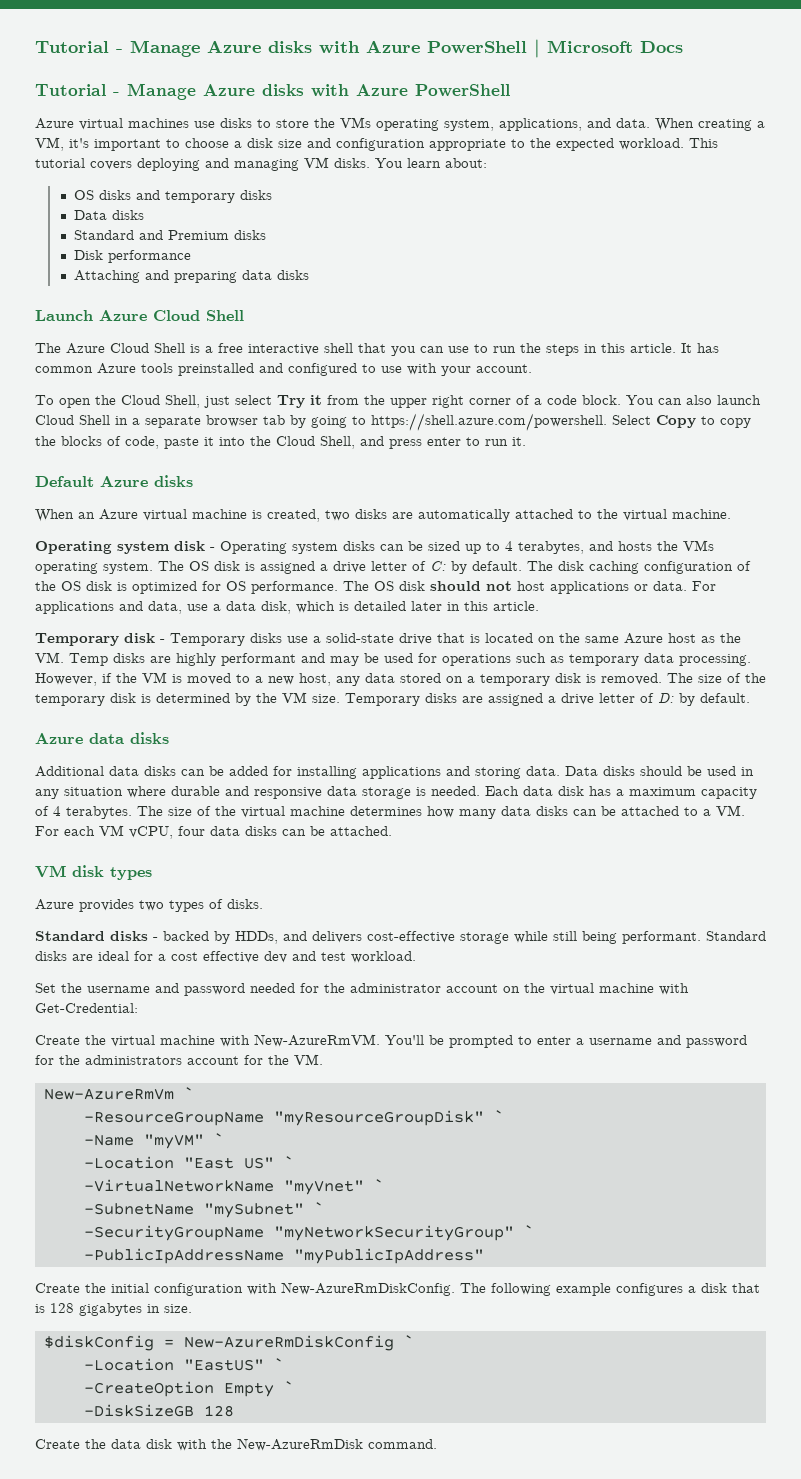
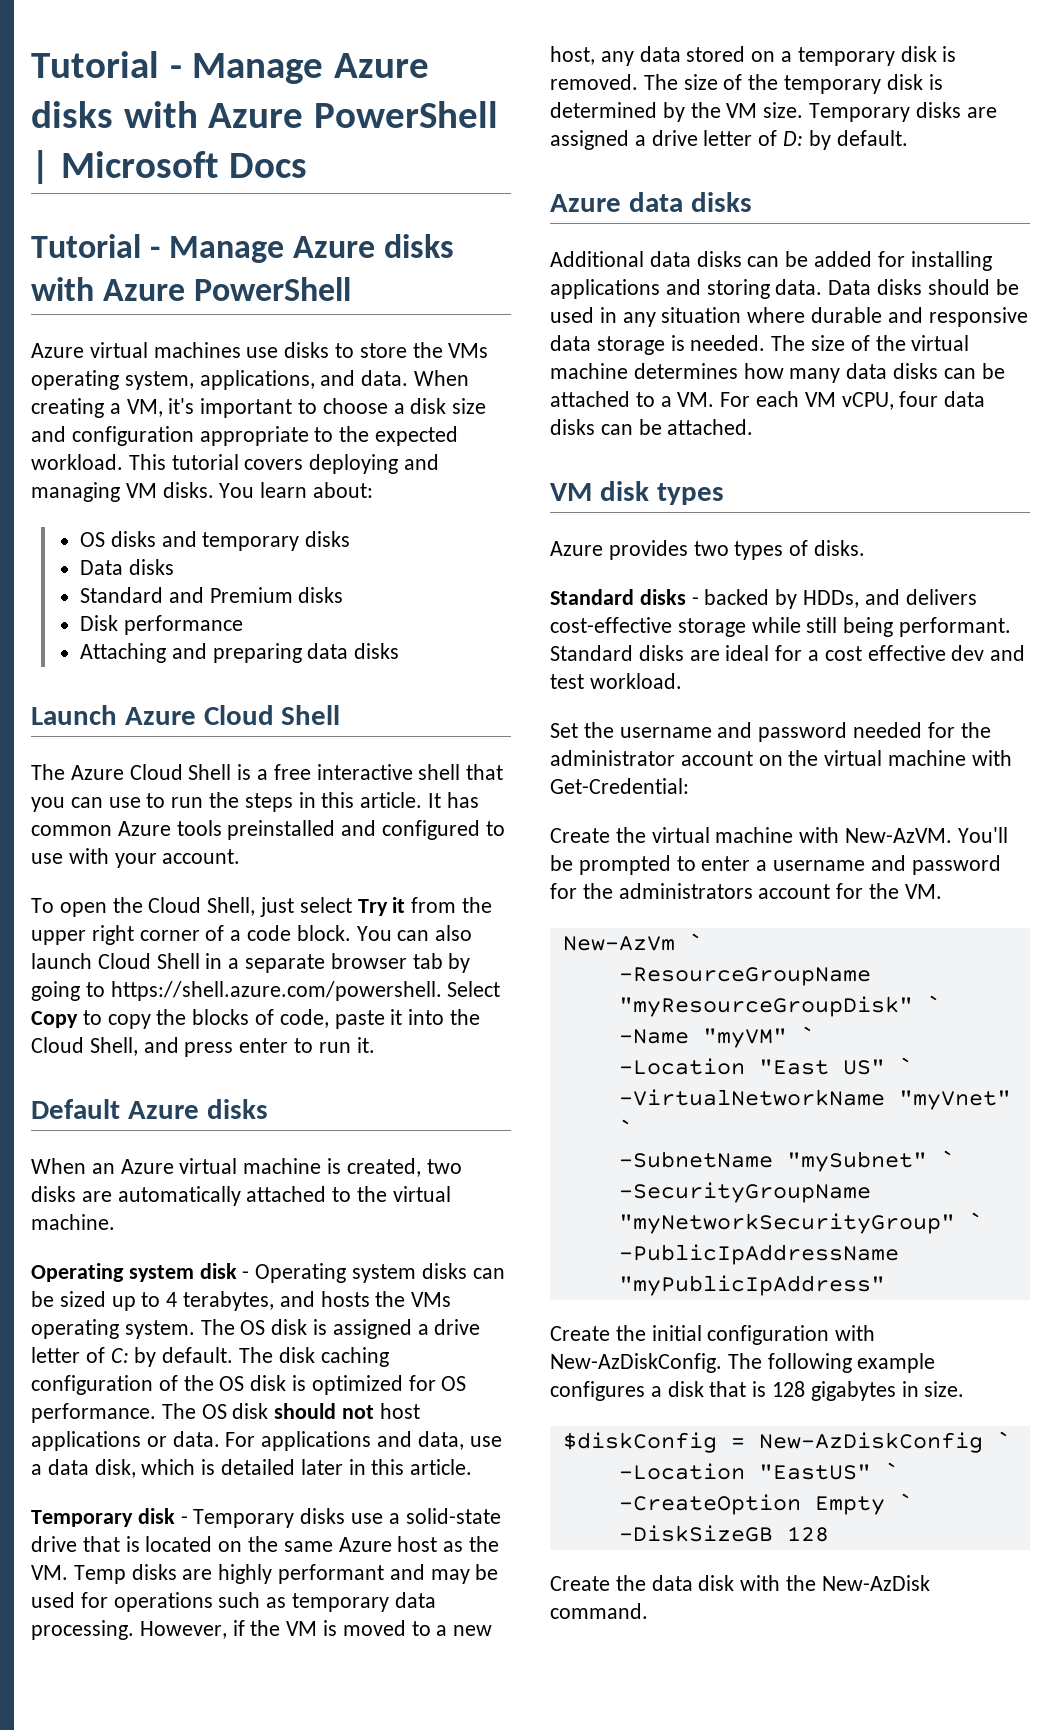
[485,786,757,799] [35,806,132,819] Each data disk has a maximum capacity of 4 terabytes. -> (766, 343) none
[254,1034,380,1047] New-AzureRmVM. -> [845,828,953,843] New-AzVM.
[43,1088,174,1100] New-AzureRmVm -> [562,936,675,951] New-AzVm
[281,1282,455,1296] New-AzureRmDiskConfig. -> [550,1353,722,1373] New-AzDiskConfig.
[183,1335,394,1351] New-AzureRmDiskConfig -> [758,1432,983,1453] New-AzDiskConfig
[237,1438,363,1451] New-AzureRmDisk -> [821,1575,930,1591] New-AzDisk

